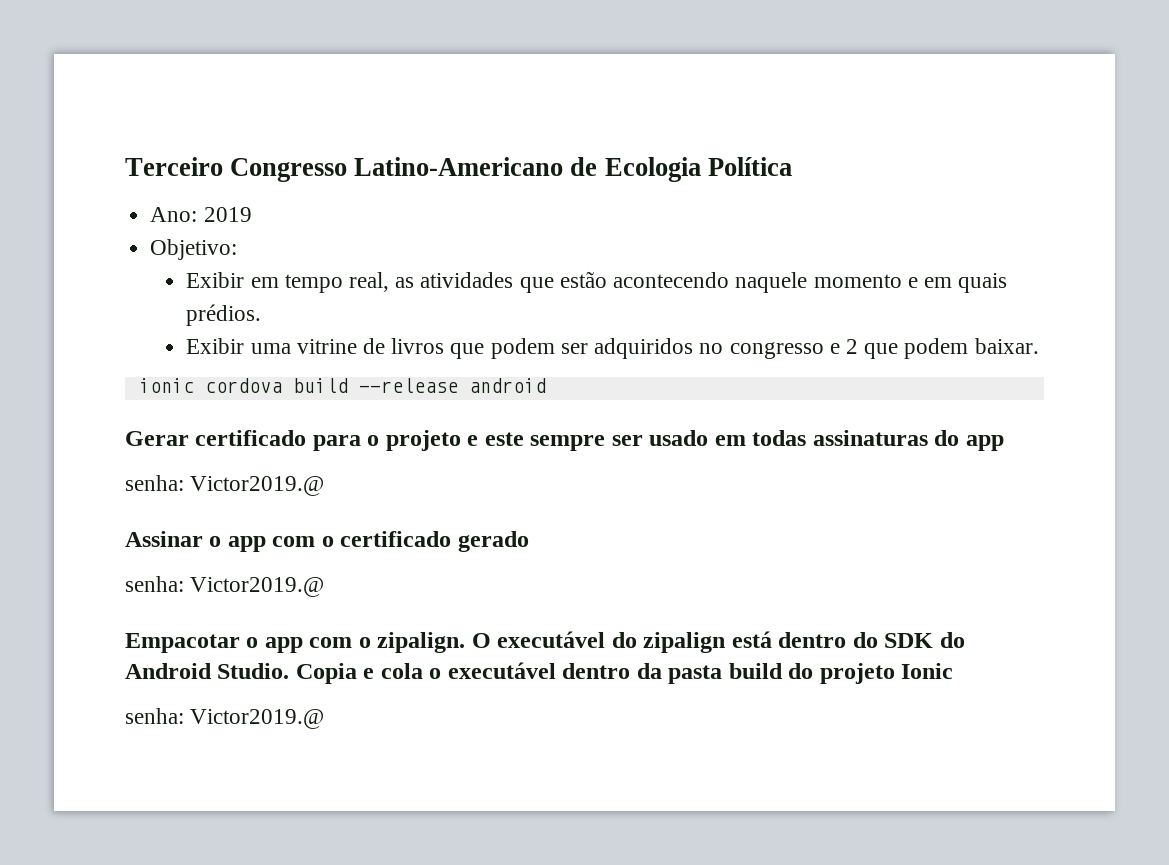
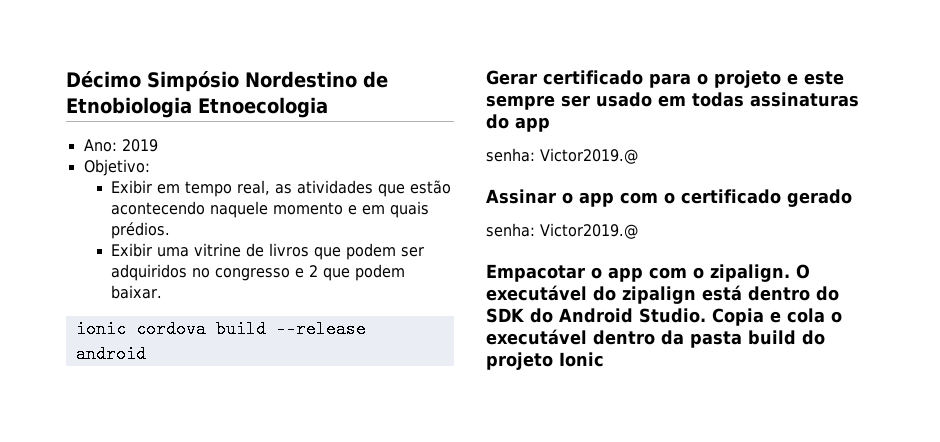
[125,157,792,182] Terceiro Congresso Latino-Americano de Ecologia Política -> [66,71,388,92] [66,97,328,118] Décimo Simpósio Nordestino de Etnobiologia Etnoecologia
[125,708,325,729] // senha: Victor2019.@ -> (604, 359) none

